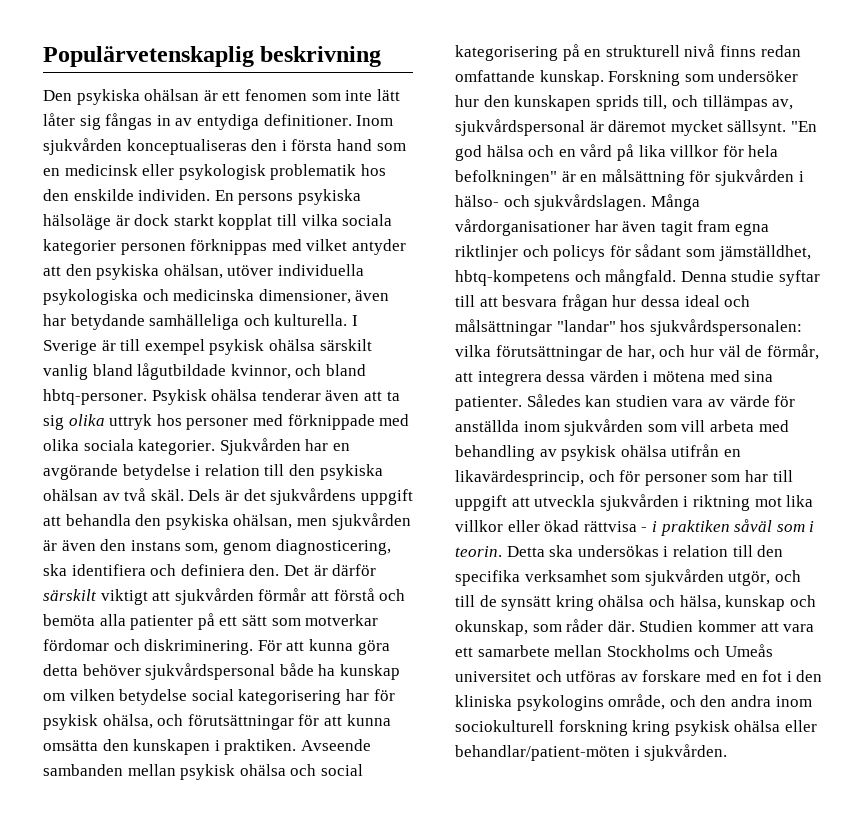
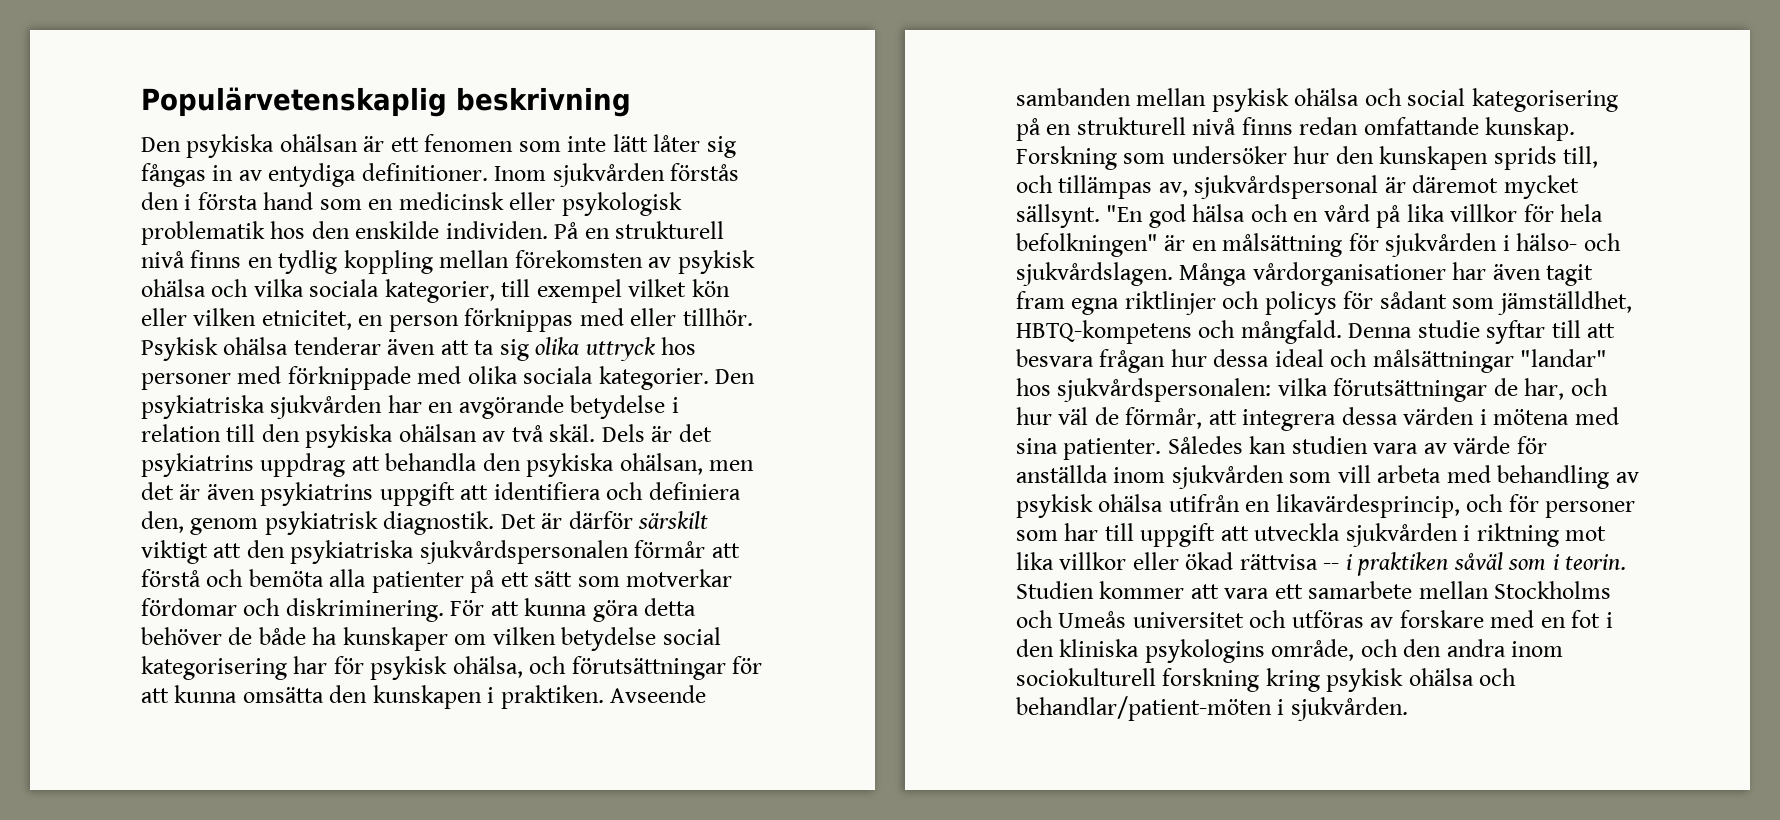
[126,139,247,155] konceptualiseras -> [670,163,740,181] förstås
[214,189,361,205] [43,214,393,230] [43,239,406,255] [43,264,364,280] [43,289,390,305] [43,314,358,330] [43,339,372,355] [43,363,366,380] [43,389,147,405] En persons psykiska hälsoläge är dock starkt kopplat till vilka sociala kategorier personen förknippas med vilket antyder att den psykiska ohälsan, utöver individuella psykologiska och medicinska dimensioner, även har betydande samhälleliga och kulturella. I Sverige är till exempel psykisk ohälsa särskilt vanlig bland lågutbildade kvinnor, och bland hbtq-personer. -> [554,221,725,239] [141,250,755,274] [141,279,730,303] [141,308,753,332] På en strukturell nivå finns en tydlig koppling mellan förekomsten av psykisk ohälsa och vilka sociala kategorier, till exempel vilket kön eller vilken etnicitet, en person förknippas med eller tillhör.
[109,414,153,430] uttryk -> [585,337,655,361] uttryck
[219,438,301,455] Sjukvården -> [715,369,756,384] [141,395,383,419] Den psykiatriska sjukvården
[270,488,413,505] sjukvårdens uppgift -> [141,453,346,477] psykiatrins uppdrag
[331,513,411,530] sjukvården -> [141,482,174,500] det
[100,539,391,555] [43,564,280,576] den instans som, genom diagnosticering, ska identifiera och definiera den. -> [260,482,741,506] [141,511,495,535] psykiatrins uppgift att identifiera och definiera den, genom psykiatrisk diagnostik.
[174,588,254,605] sjukvården -> [246,540,629,564] den psykiatriska sjukvårdspersonalen
[145,663,276,680] sjukvårdspersonal -> [228,627,253,645] de
[339,664,400,680] kunskap -> [342,627,448,651] kunskaper
[455,270,570,286] hbtq-kompetens -> [1016,320,1192,344] HBTQ-kompetens
[641,527,648,532] - -> [1323,563,1340,570] --
[506,545,784,557] [455,569,801,586] [455,595,816,611] [455,619,635,636] Detta ska undersökas i relation till den specifika verksamhet som sjukvården utgör, och till de synsätt kring ohälsa och hälsa, kunskap och okunskap, som råder där. -> (1627, 562) none
[784,720,817,732] eller -> [1479,668,1517,686] och

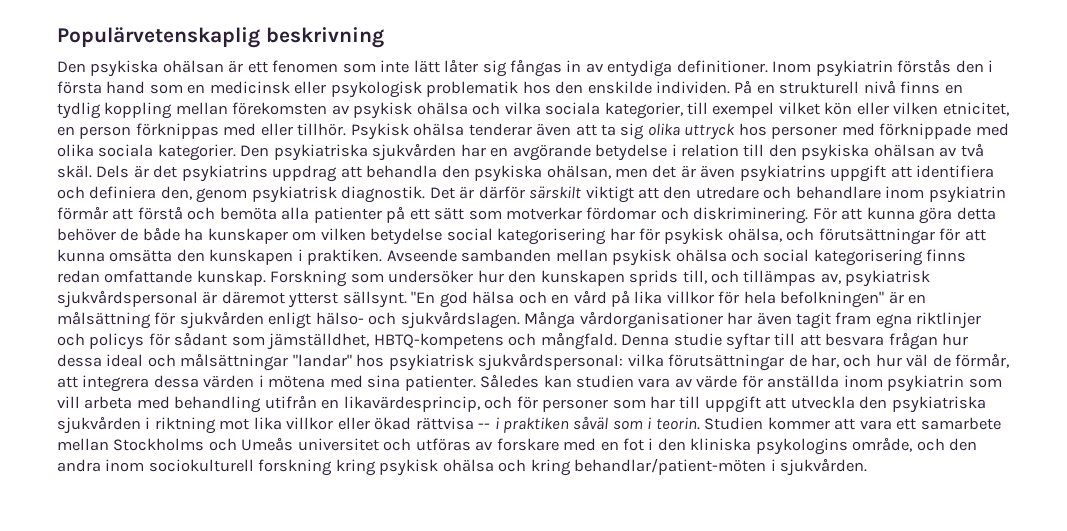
[552,163,665,187] sjukvården -> [815,60,893,77] psykiatrin
[290,540,629,564] psykiatriska sjukvårdspersonalen -> [695,186,1006,203] utredare och behandlare inom psykiatrin
[1016,117,1237,141] på en strukturell nivå -> (923, 257) none
(1188, 189) none -> [845,270,931,287] psykiatrisk
[1503,175,1579,199] mycket -> [288,292,339,308] ytterst
[1502,235,1510,251] i -> [268,312,312,329] enligt
[1057,378,1272,402] sjukvårdspersonalen: -> [388,353,624,371] psykiatrisk sjukvårdspersonal:
[1171,465,1284,489] sjukvården -> [887,375,965,392] psykiatrin
[1615,472,1639,483] [1016,494,1164,518] av psykisk ohälsa -> (262, 404) none
(1341, 532) none -> [859,396,986,413] den psykiatriska
(1517, 677) none -> [530,459,571,476] kring

